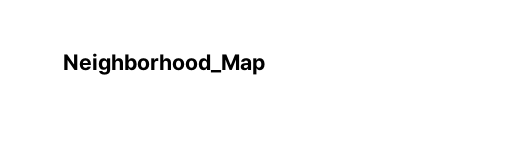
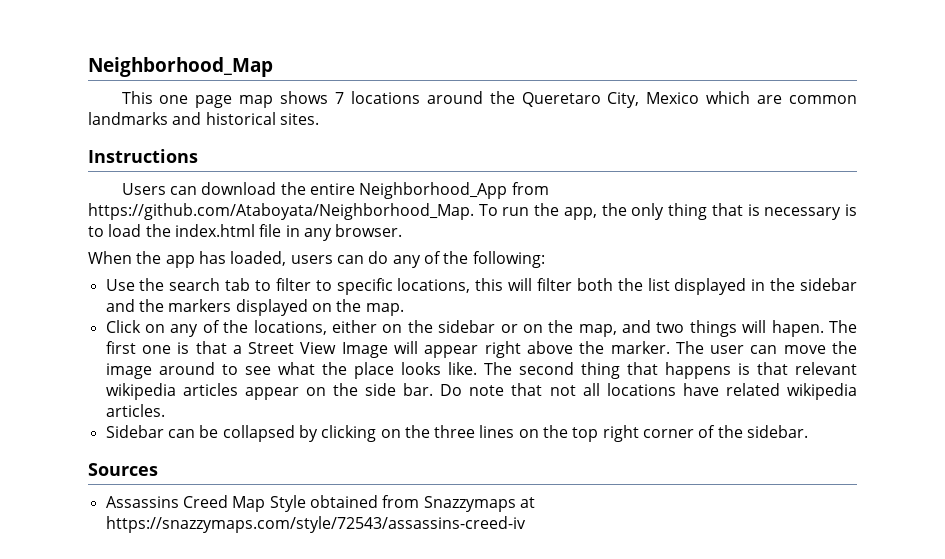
(265, 64) none -> [121,91,857,108] [88,112,319,125] [88,149,198,163] [121,182,549,199] [88,203,857,220] [88,224,403,241] [88,251,545,268] [105,278,858,295] [105,299,404,316] [105,320,858,337] [105,341,857,358] [105,362,857,379] [105,383,858,400] [105,404,165,417] [105,425,809,442] [88,463,158,476] [105,495,535,512] [105,516,526,533] // This one page map shows 7 locations around the Queretaro City, Mexico which are common landmarks and historical sites. // Instructions // Users can download the entire Neighborhood_App from https://github.com/Ataboyata/Neighborhood_Map. To run the app, the only thing that is necessary is to load the index.html file in any browser. // When the app has loaded, users can do any of the following: // Use the search tab to filter to specific locations, this will filter both the list displayed in the sidebar and the markers displayed on the map. // Click on any of the locations, either on the sidebar or on the map, and two things will hapen. The first one is that a Street View Image will appear right above the marker. The user can move the image around to see what the place looks like. The second thing that happens is that relevant wikipedia articles appear on the side bar. Do note that not all locations have related wikipedia articles. // Sidebar can be collapsed by clicking on the three lines on the top right corner of the sidebar. // Sources // Assassins Creed Map Style obtained from Snazzymaps at https://snazzymaps.com/style/72543/assassins-creed-iv

